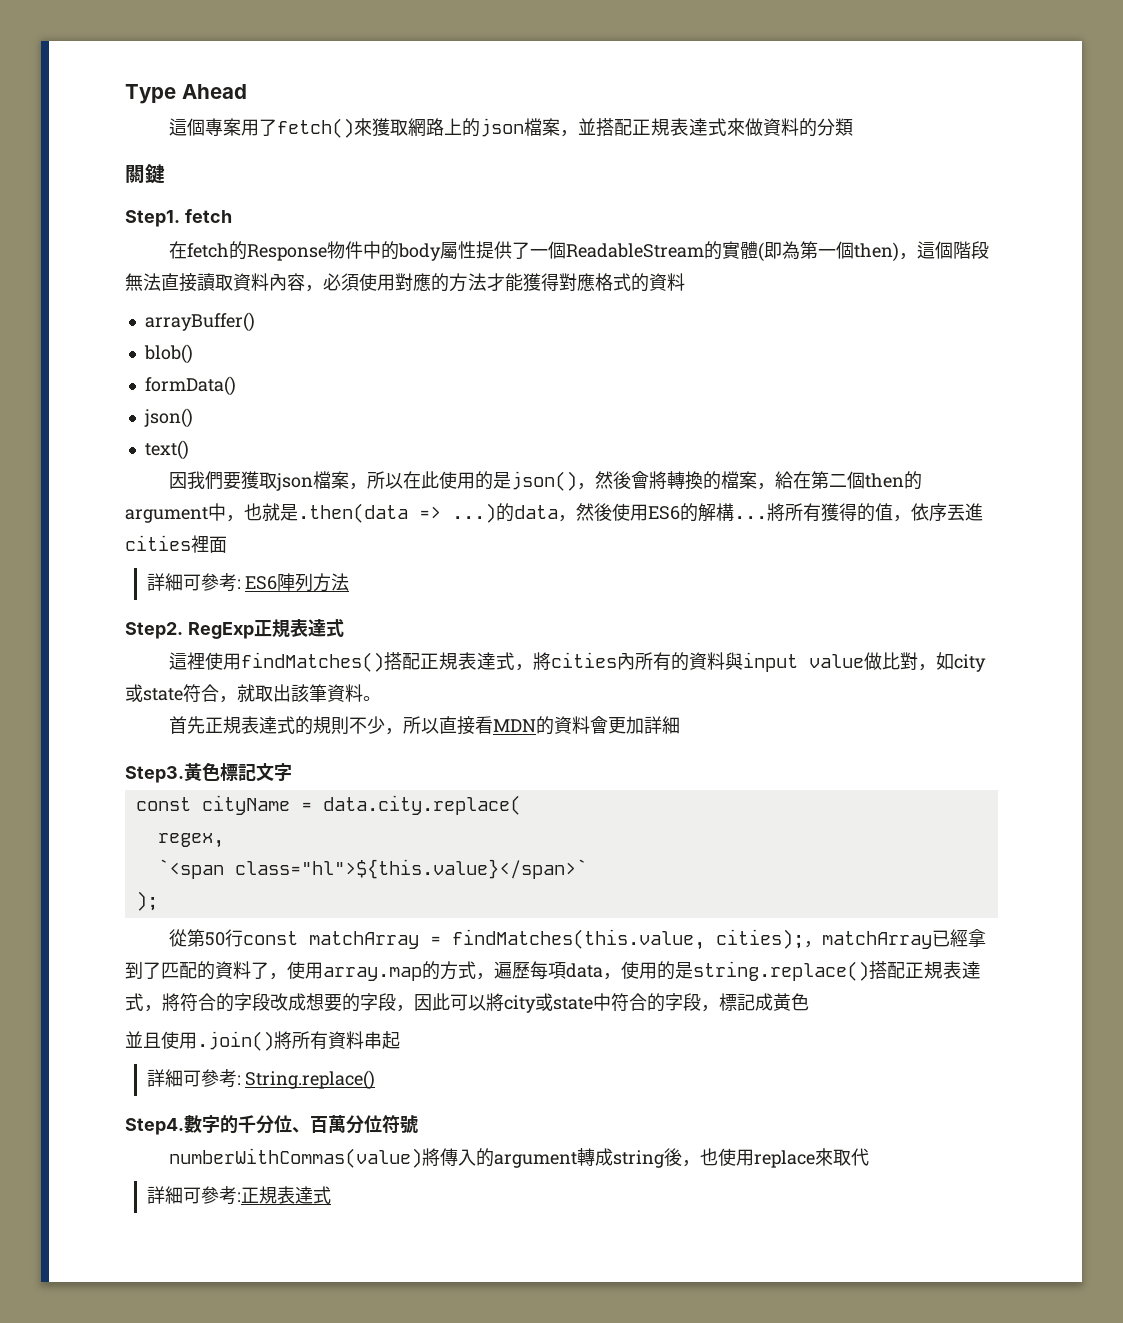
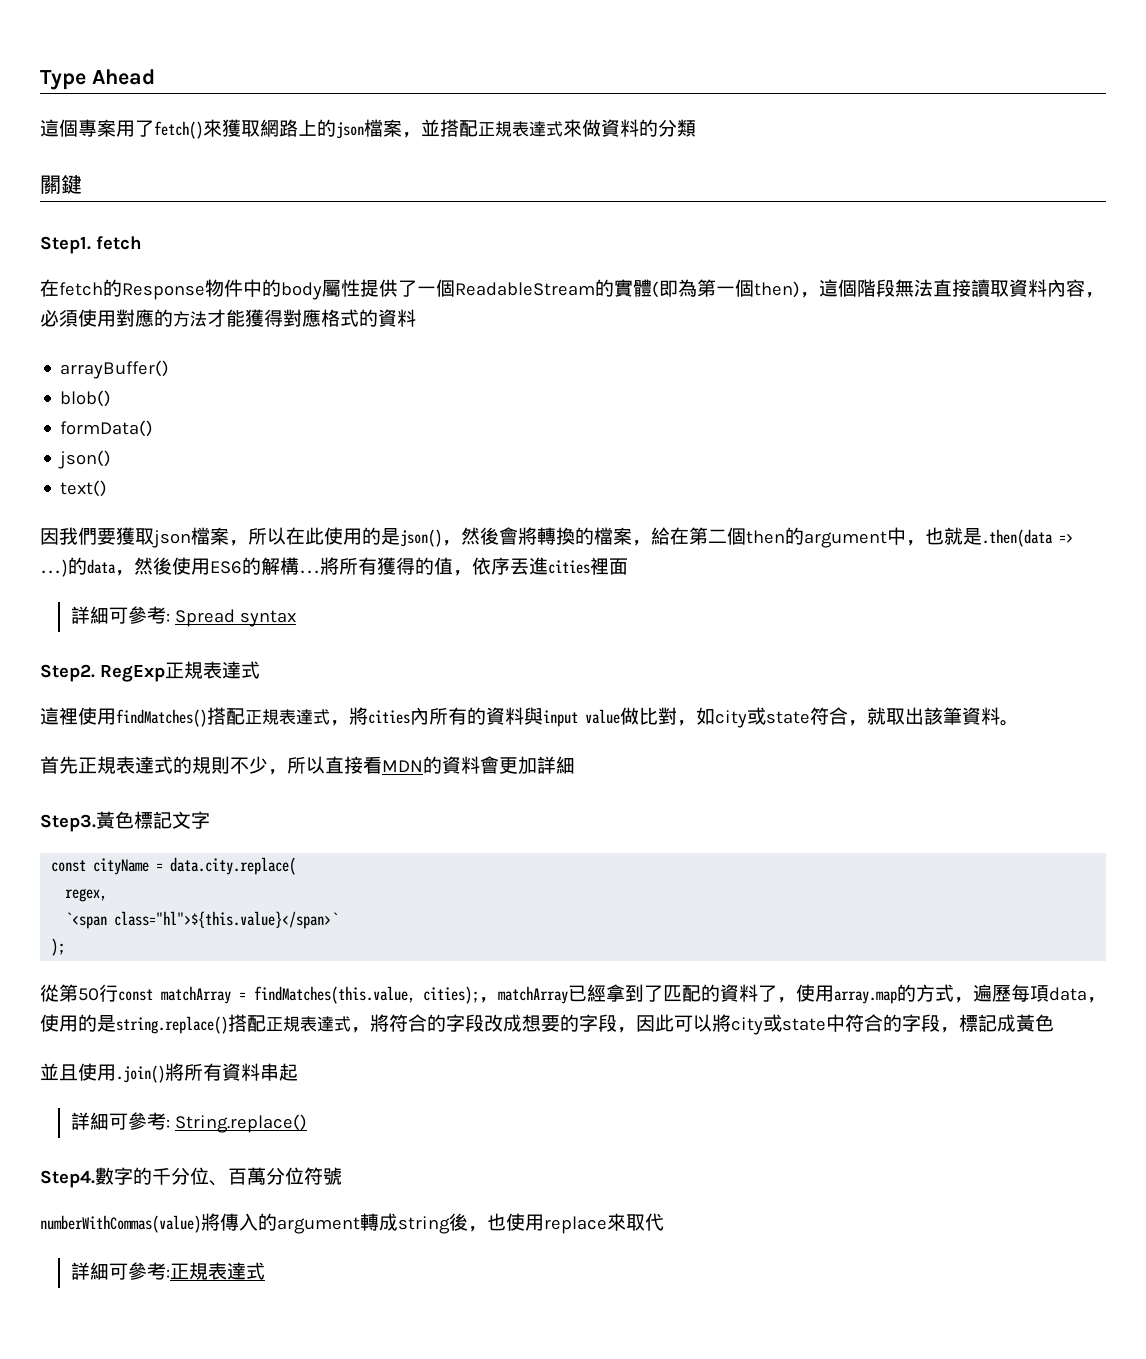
[245,573,350,592] ES6陣列方法 -> [174,609,296,627] Spread syntax

